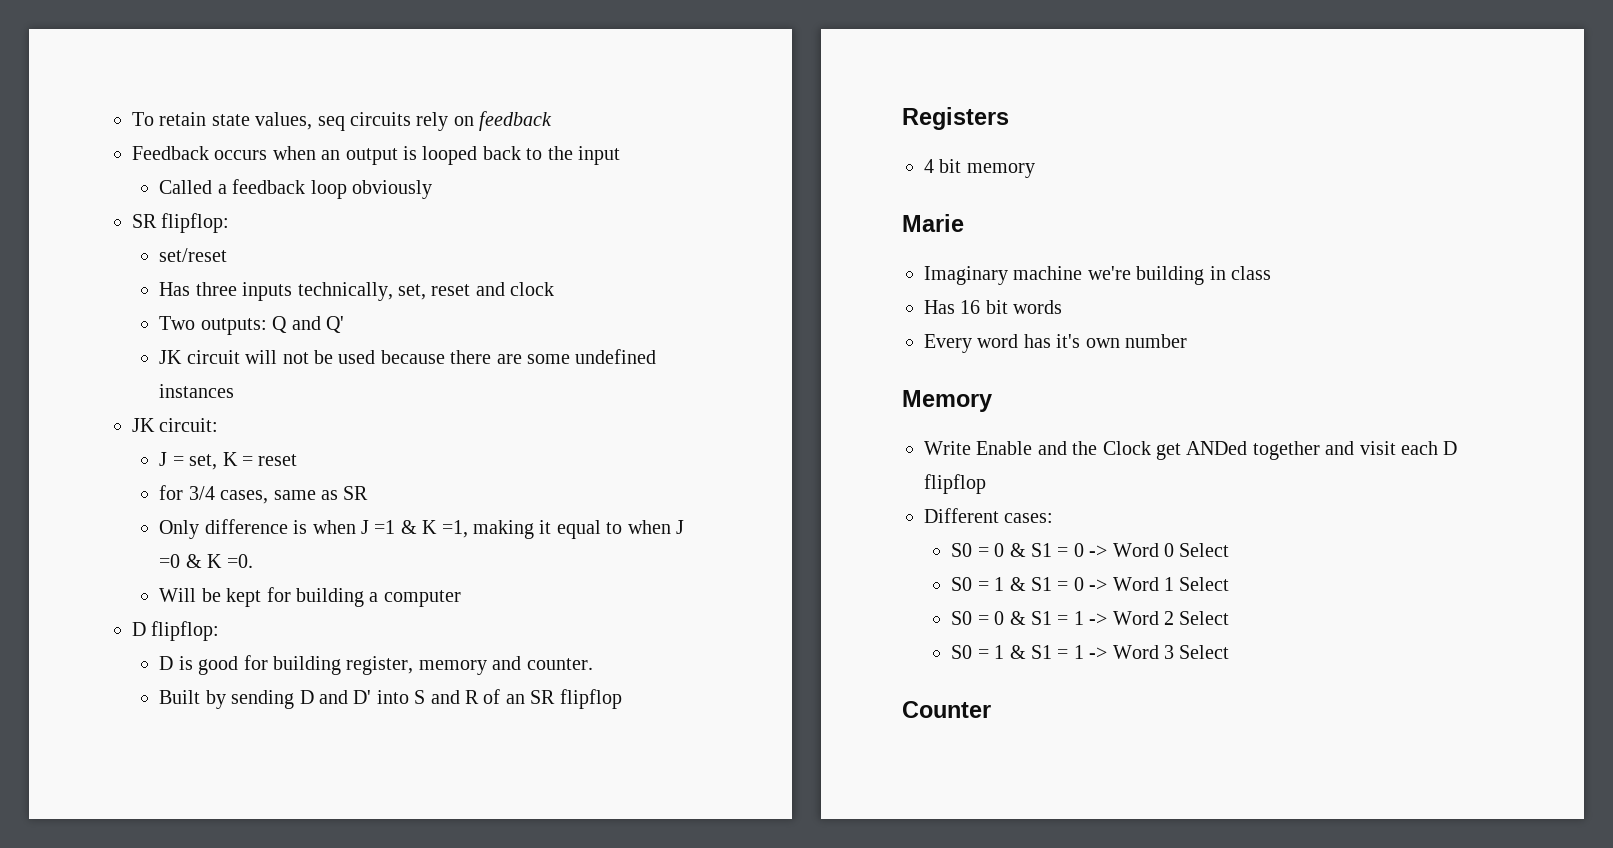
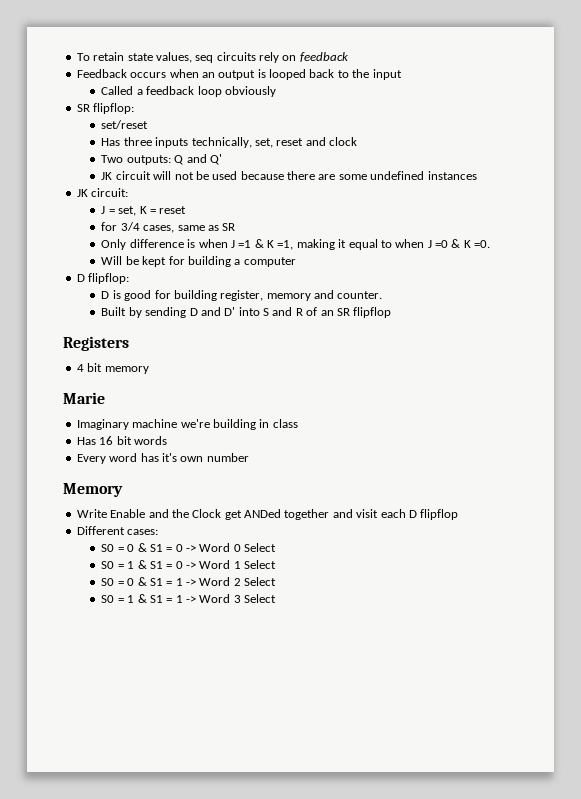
[902,701,991,718] // Counter -> (277, 598) none

